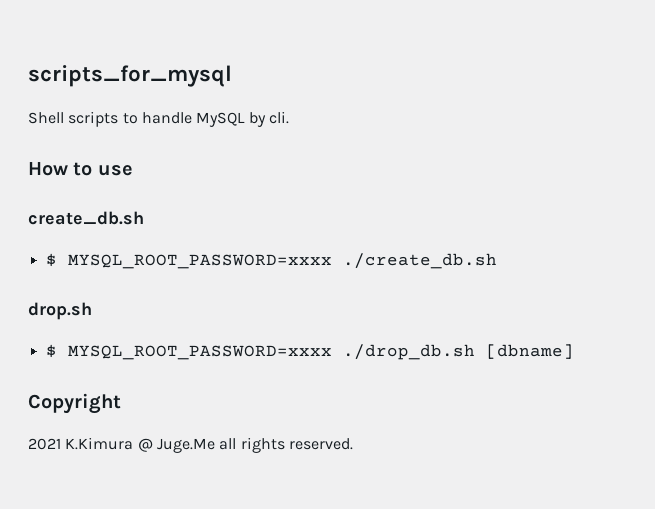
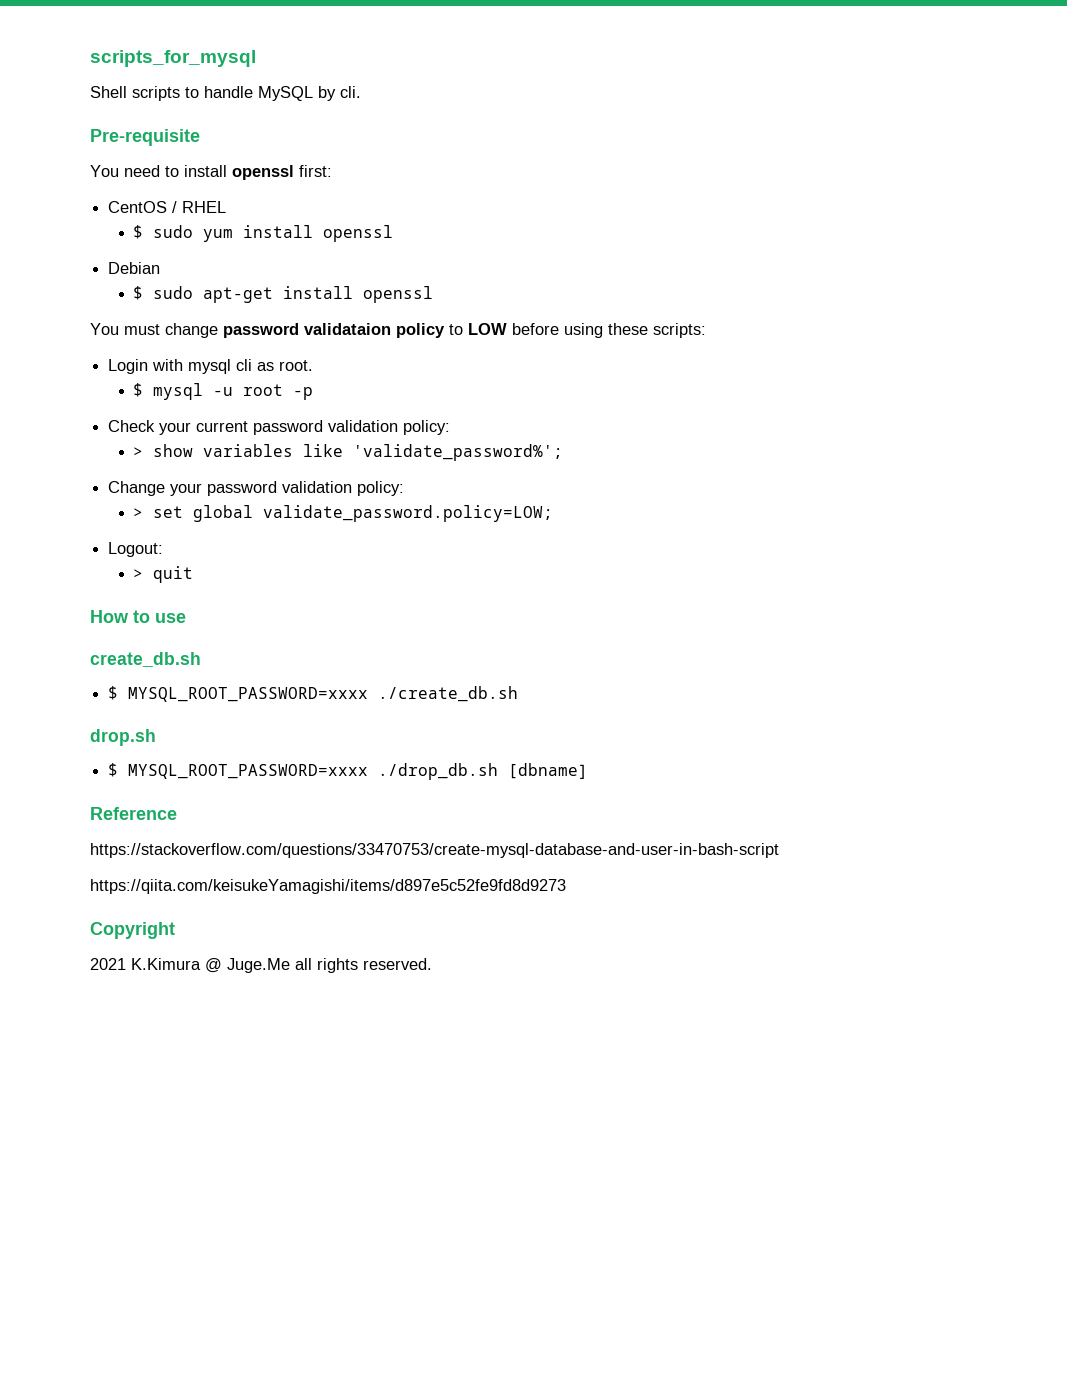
(289, 117) none -> [90,129,200,146] [90,165,332,180] [108,201,227,213] [133,225,394,242] [108,262,161,274] [133,286,434,303] [90,323,706,338] [108,359,314,374] [133,383,314,400] [108,420,451,435] [133,444,564,461] [108,481,405,496] [133,505,554,522] [108,542,164,557] [133,566,194,583] // Pre-requisite // You need to install openssl first: // CentOS / RHEL // $ sudo yum install openssl // Debian // $ sudo apt-get install openssl // You must change password validataion policy to LOW before using these scripts: // Login with mysql cli as root. // $ mysql -u root -p // Check your current password validation policy: // > show variables like 'validate_password%'; // Change your password validation policy: // > set global validate_password.policy=LOW; // Logout: // > quit
(574, 351) none -> [90,807,177,820] [90,843,779,858] [90,879,566,894] // Reference // https://stackoverflow.com/questions/33470753/create-mysql-database-and-user-in-bash-script // https://qiita.com/keisukeYamagishi/items/d897e5c52fe9fd8d9273

